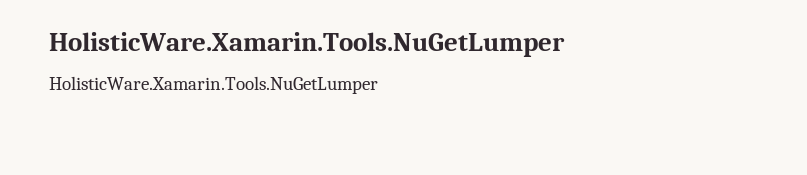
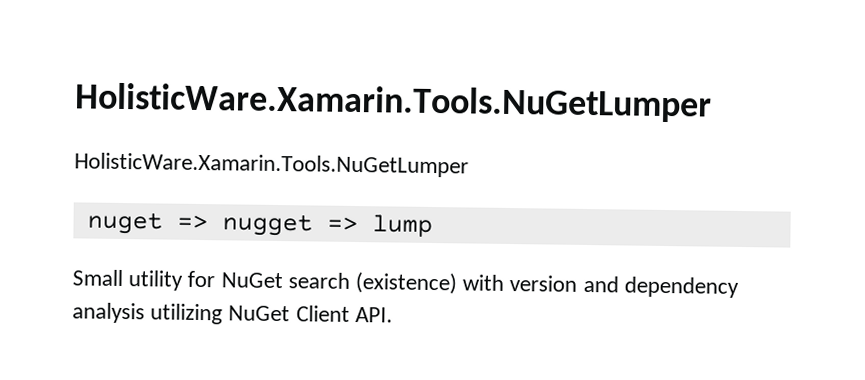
(378, 85) none -> [86,211,433,238] [72,269,739,298] [72,302,393,325] // nuget => nugget => lump // Small utility for NuGet search (existence) with version and dependency analysis utilizing NuGet Client API.

